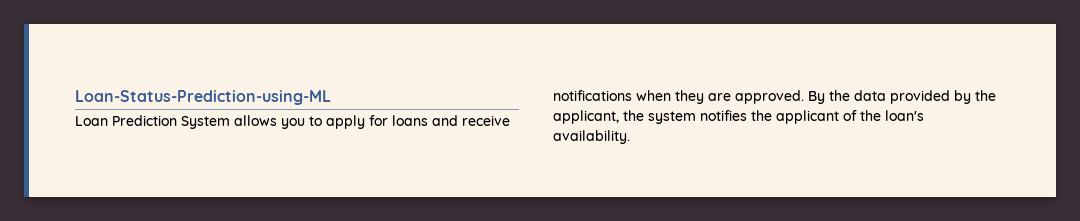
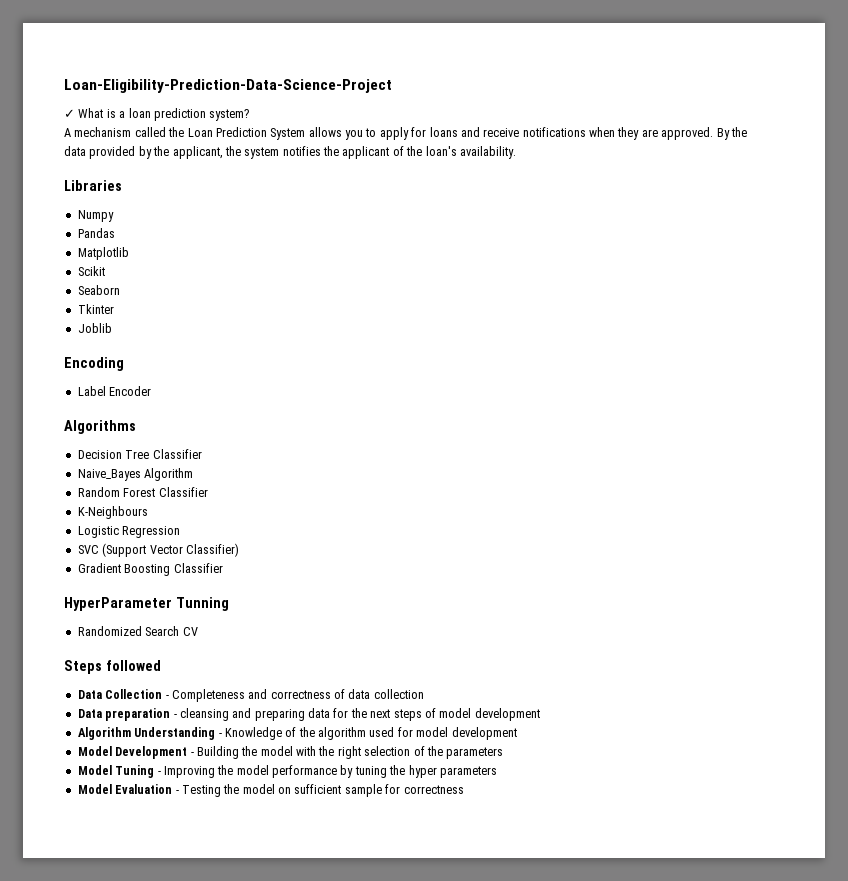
[75,90,331,105] Loan-Status-Prediction-using-ML // -> [64,79,392,93] [64,108,250,121] [64,127,185,137] Loan-Eligibility-Prediction-Data-Science-Project // ✓ What is a loan prediction system? // A mechanism called the
(630, 137) none -> [64,180,122,191] [77,210,114,222] [77,228,115,238] [77,247,129,260] [77,266,105,276] [77,285,120,295] [77,304,114,314] [77,323,112,333] [64,357,124,371] [77,386,152,396] [64,420,136,434] [77,449,202,459] [77,468,194,481] [77,487,208,497] [77,506,148,519] [77,526,181,538] [77,543,239,557] [77,563,223,576] [64,597,229,611] [77,626,198,636] [64,660,161,674] [77,689,424,702] [77,708,540,721] [77,727,517,740] [77,746,504,759] [77,765,497,778] [77,784,464,797] // Libraries // Numpy // Pandas // Matplotlib // Scikit // Seaborn // Tkinter // Joblib // Encoding // Label Encoder // Algorithms // Decision Tree Classifier // Naive_Bayes Algorithm // Random Forest Classifier // K-Neighbours // Logistic Regression // SVC (Support Vector Classifier) // Gradient Boosting Classifier // HyperParameter Tunning // Randomized Search CV // Steps followed // Data Collection - Completeness and correctness of data collection // Data preparation - cleansing and preparing data for the next steps of model development // Algorithm Understanding - Knowledge of the algorithm used for model development // Model Development - Building the model with the right selection of the parameters // Model Tuning - Improving the model performance by tuning the hyper parameters // Model Evaluation - Testing the model on sufficient sample for correctness

